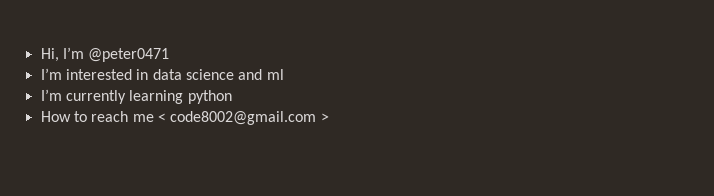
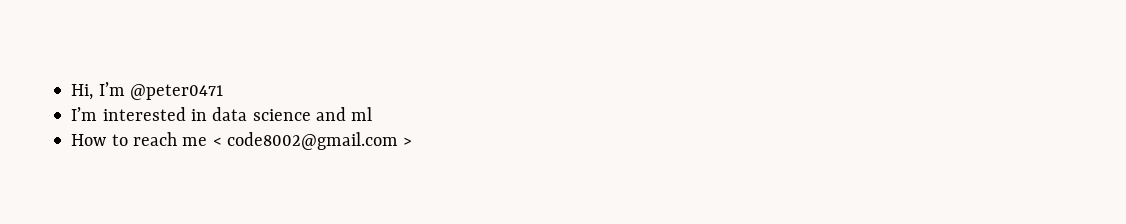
[40,89,232,104] // I’m currently learning python -> (373, 114) none

